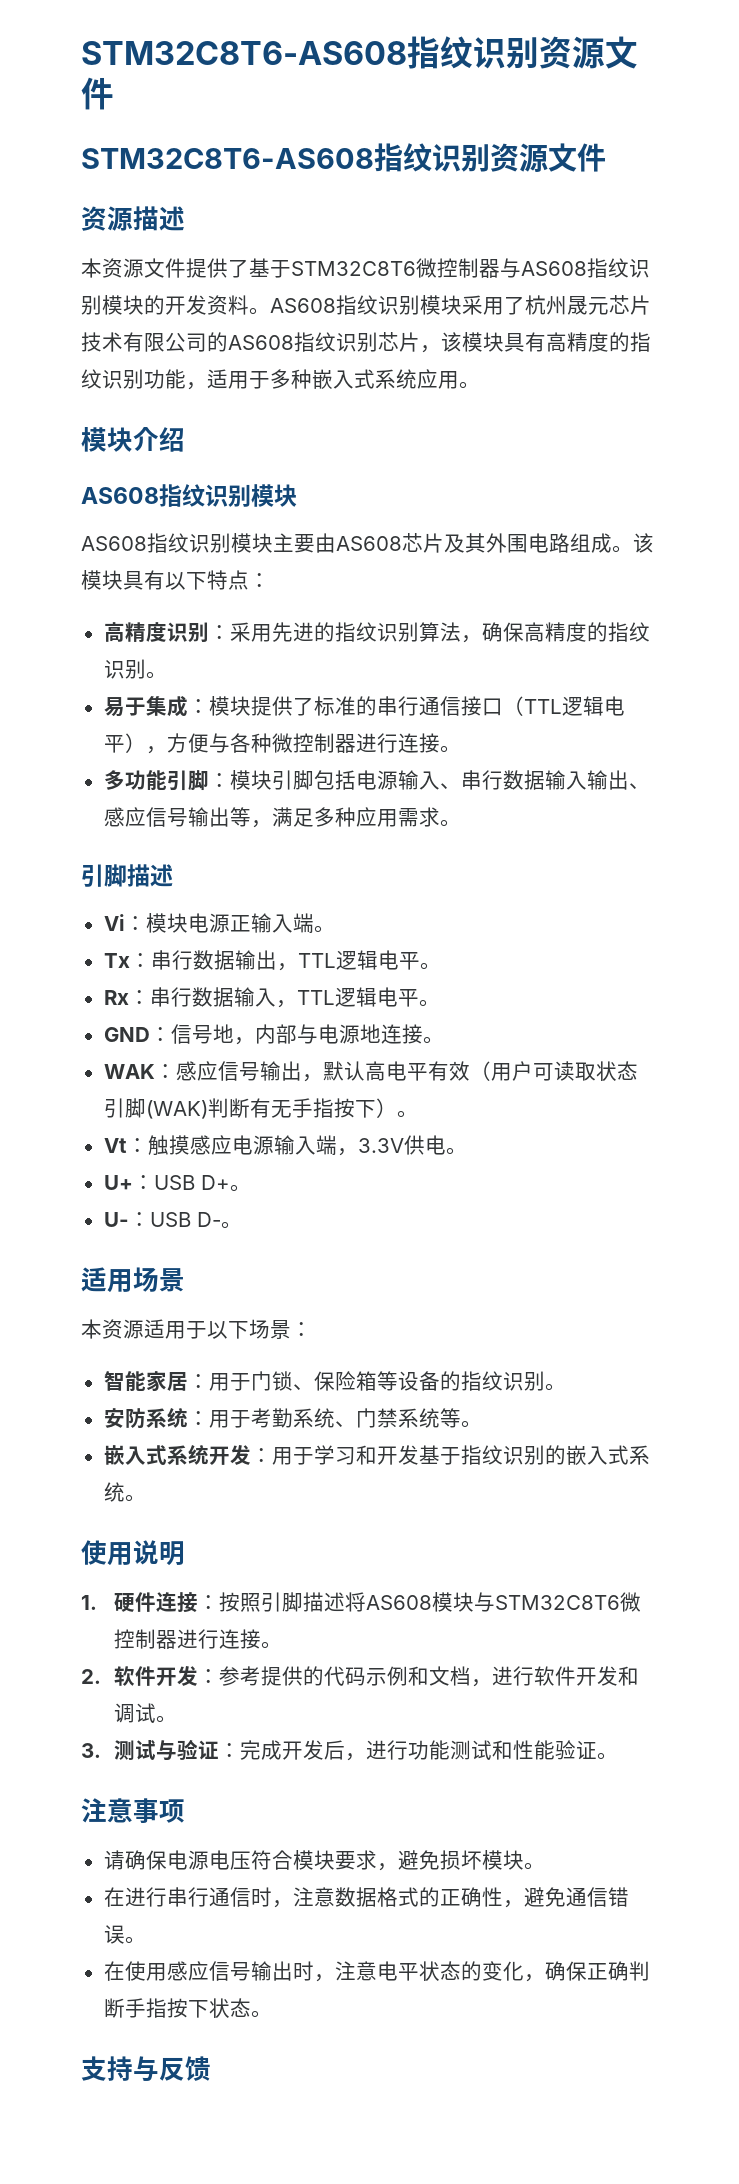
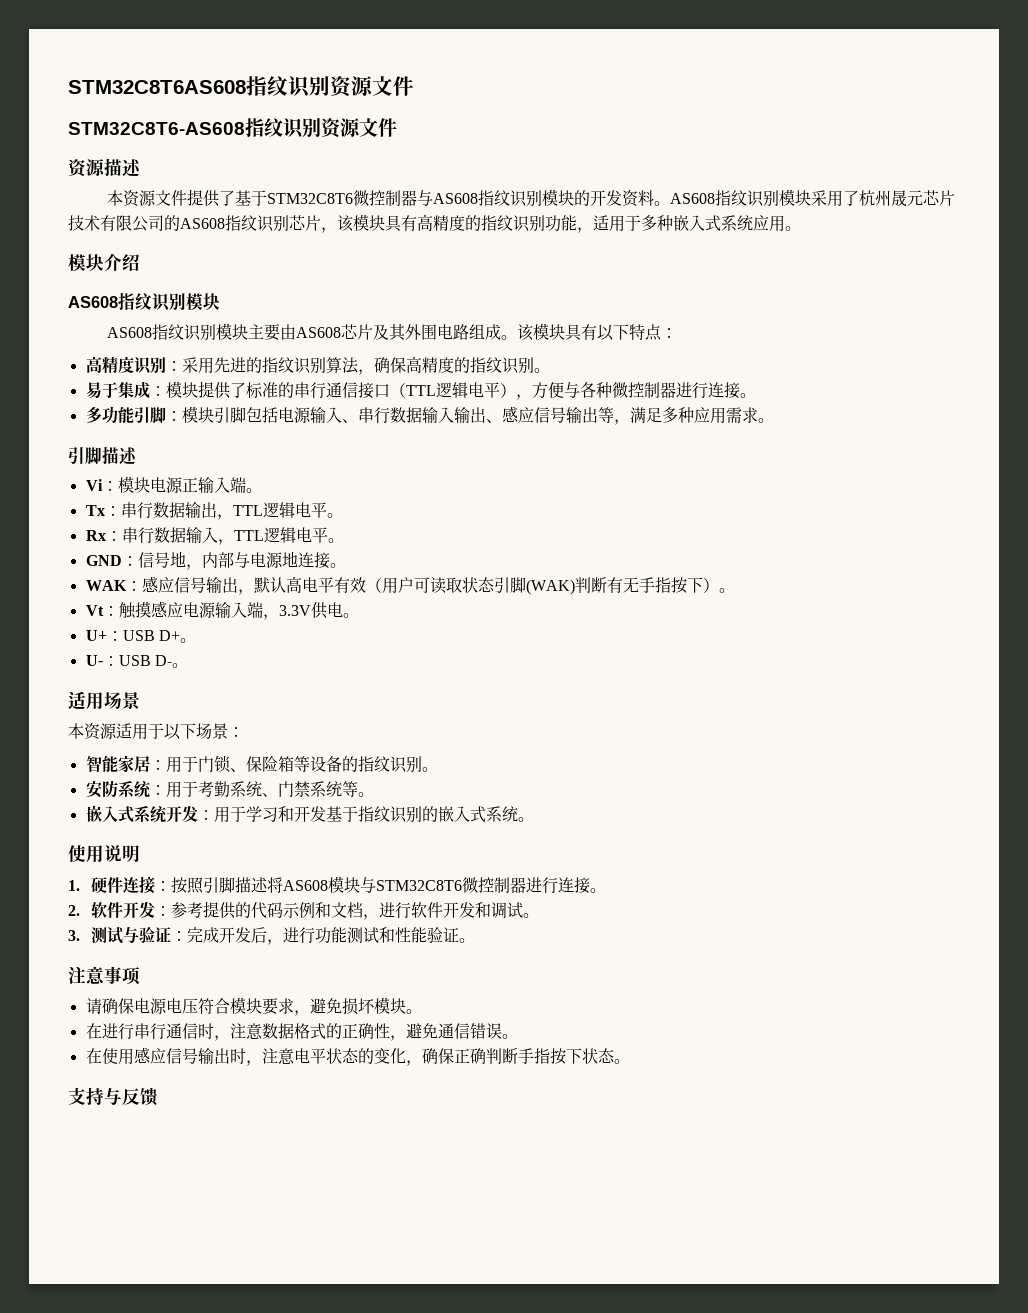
[81,41,407,65] STM32C8T6-AS608 -> [68,80,246,94] STM32C8T6AS608

